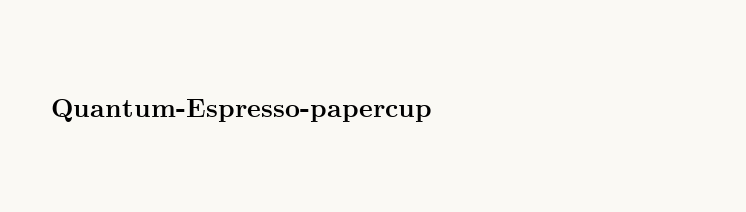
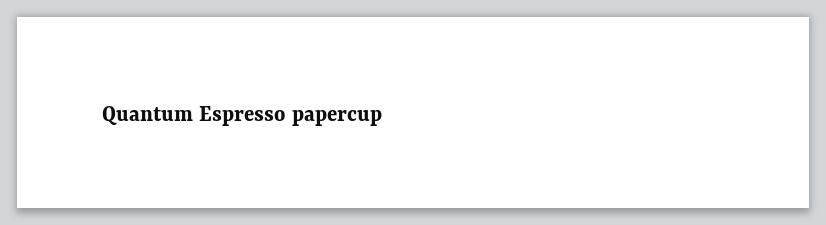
[51,99,432,122] Quantum-Espresso-papercup -> [102,106,382,126] Quantum Espresso papercup

